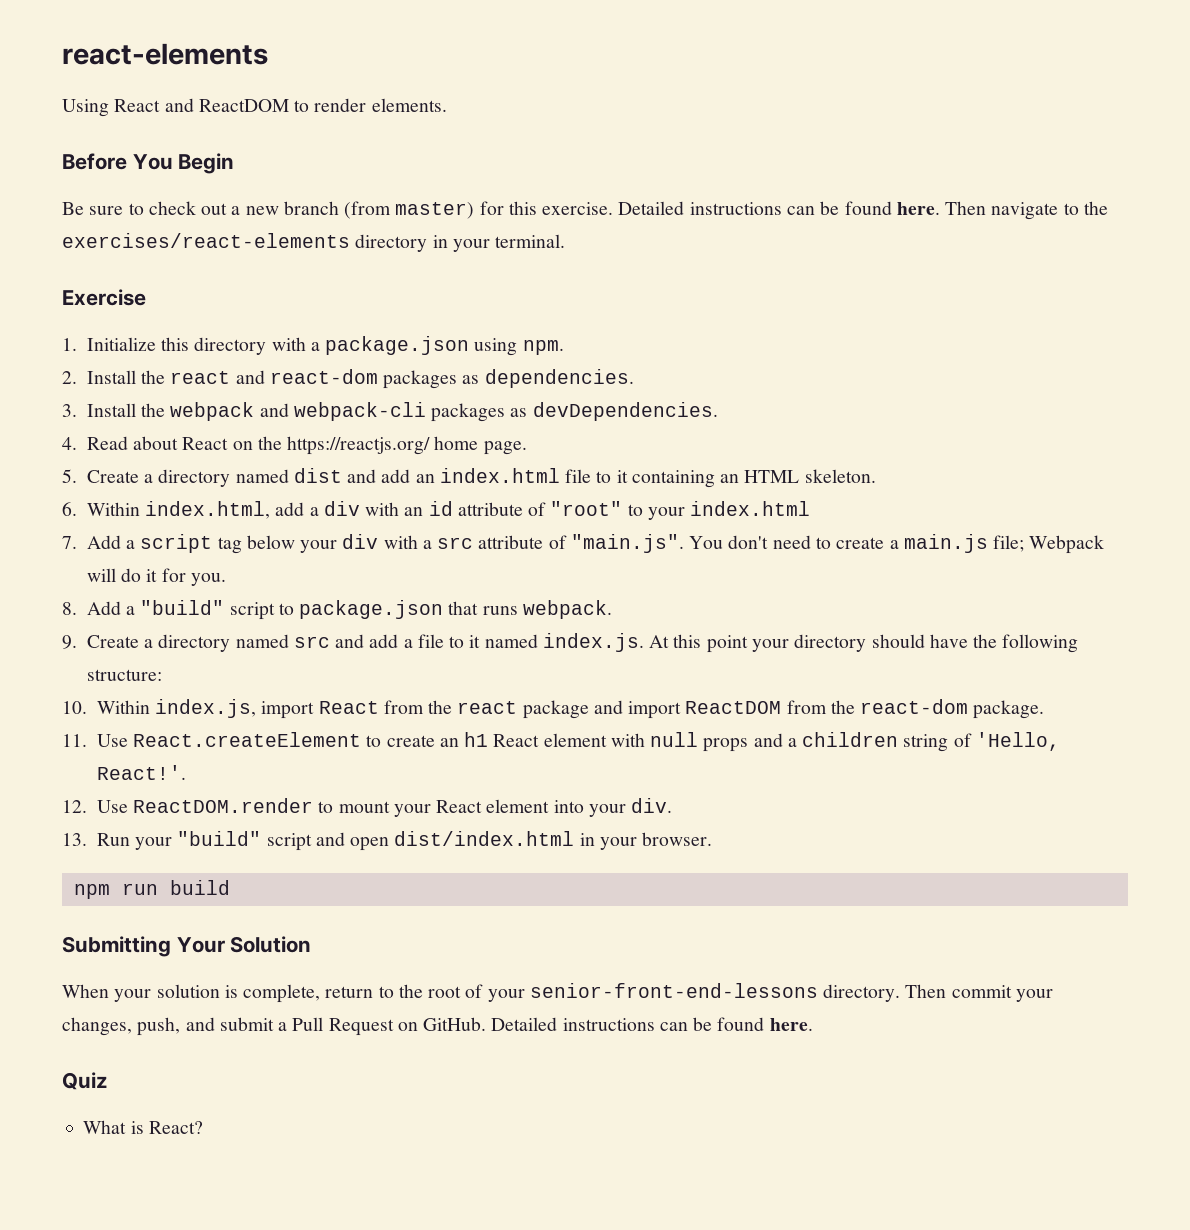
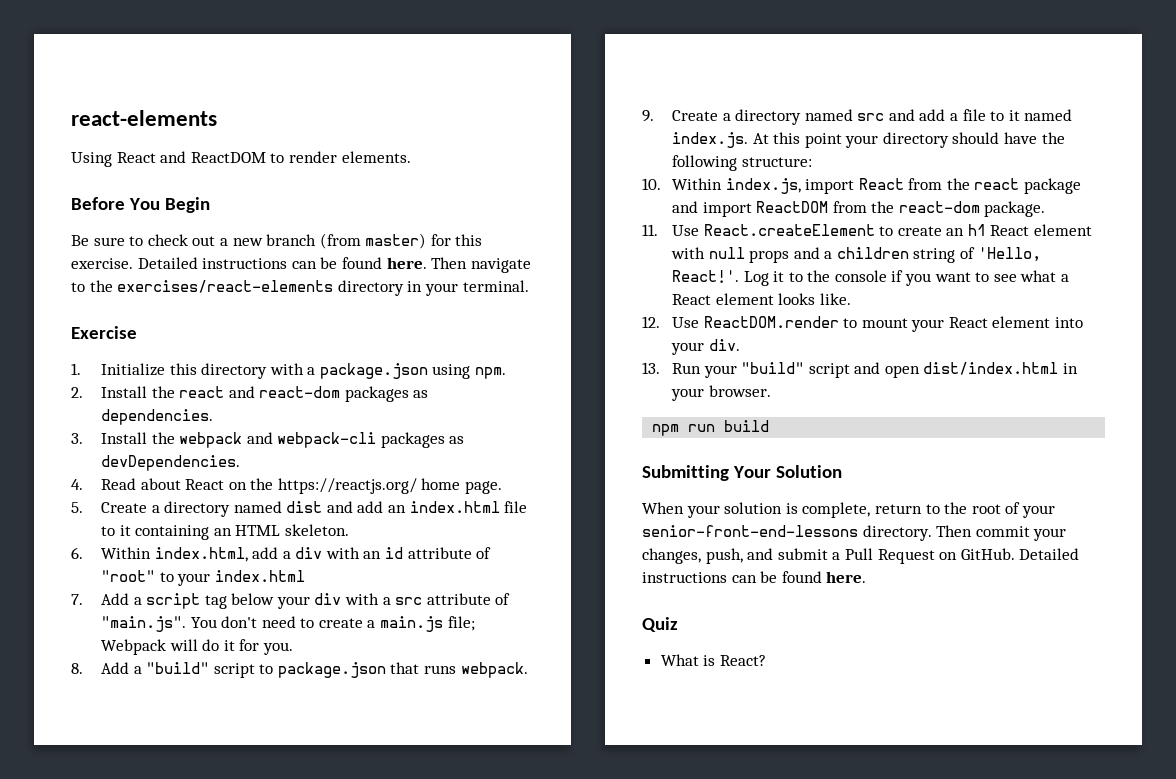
(186, 772) none -> [743,270,1070,286] [671,293,851,305] Log it to the console if you want to see what a React element looks like.

